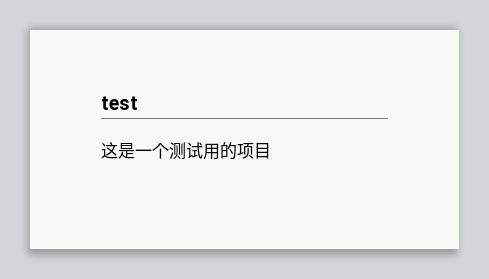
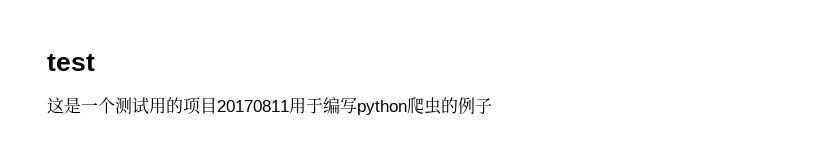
(271, 151) none -> [217,97,492,115] 20170811用于编写python爬虫的例子

